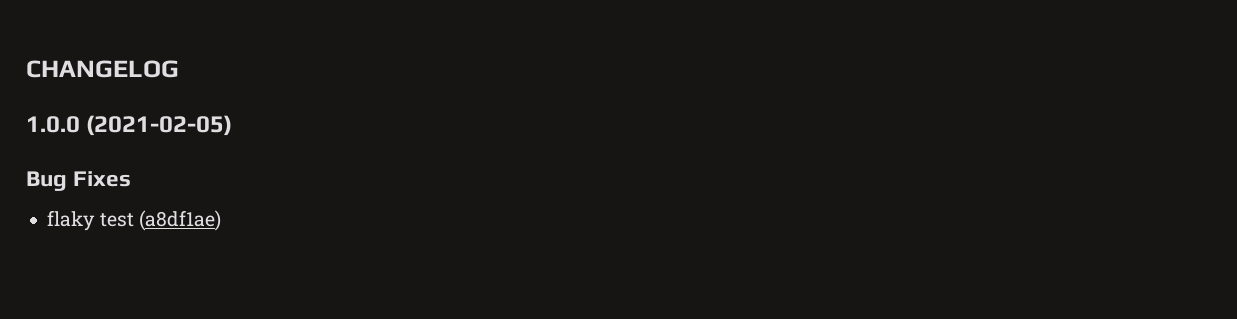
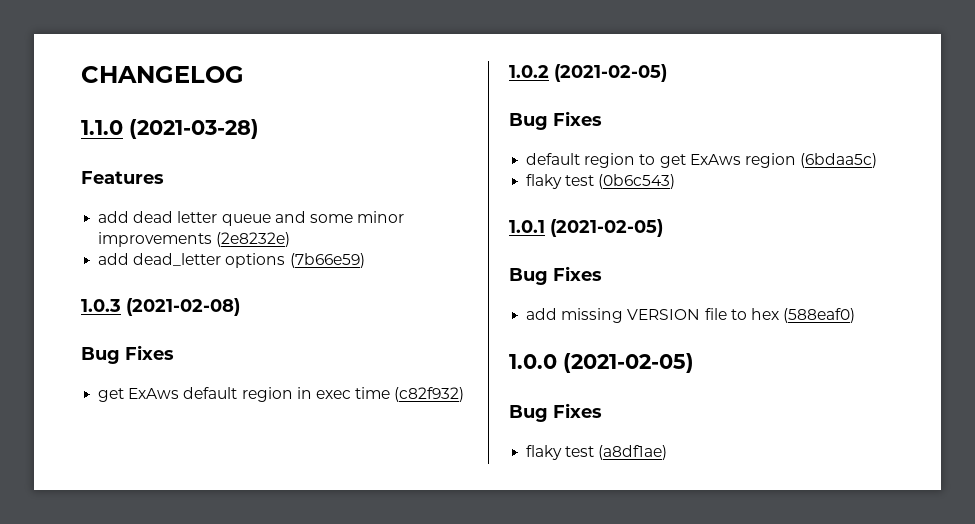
(179, 69) none -> [81,119,259,139] [81,171,164,184] [98,211,405,226] [98,232,291,247] [98,253,365,268] [81,298,240,316] [81,345,174,364] [98,387,465,402] [509,64,667,82] [509,111,602,130] [526,153,878,168] [526,174,676,189] [509,219,663,237] [509,266,602,285] [526,308,856,323] // 1.1.0 (2021-03-28) // Features // add dead letter queue and some minor improvements (2e8232e) // add dead_letter options (7b66e59) // 1.0.3 (2021-02-08) // Bug Fixes // get ExAws default region in exec time (c82f932) // 1.0.2 (2021-02-05) // Bug Fixes // default region to get ExAws region (6bdaa5c) // flaky test (0b6c543) // 1.0.1 (2021-02-05) // Bug Fixes // add missing VERSION file to hex (588eaf0)

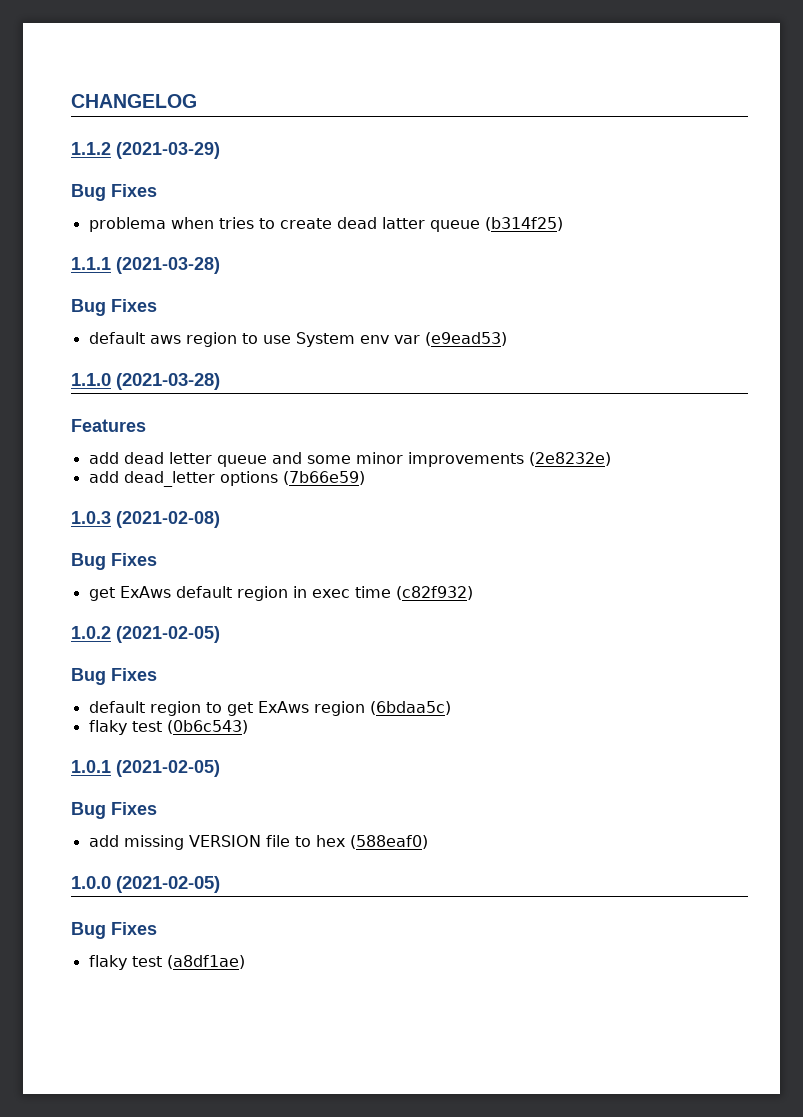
(244, 74) none -> [71,142,220,159] [71,184,157,201] [88,217,563,232] [71,257,220,274] [71,299,157,316] [88,332,507,347] // 1.1.2 (2021-03-29) // Bug Fixes // problema when tries to create dead latter queue (b314f25) // 1.1.1 (2021-03-28) // Bug Fixes // default aws region to use System env var (e9ead53)

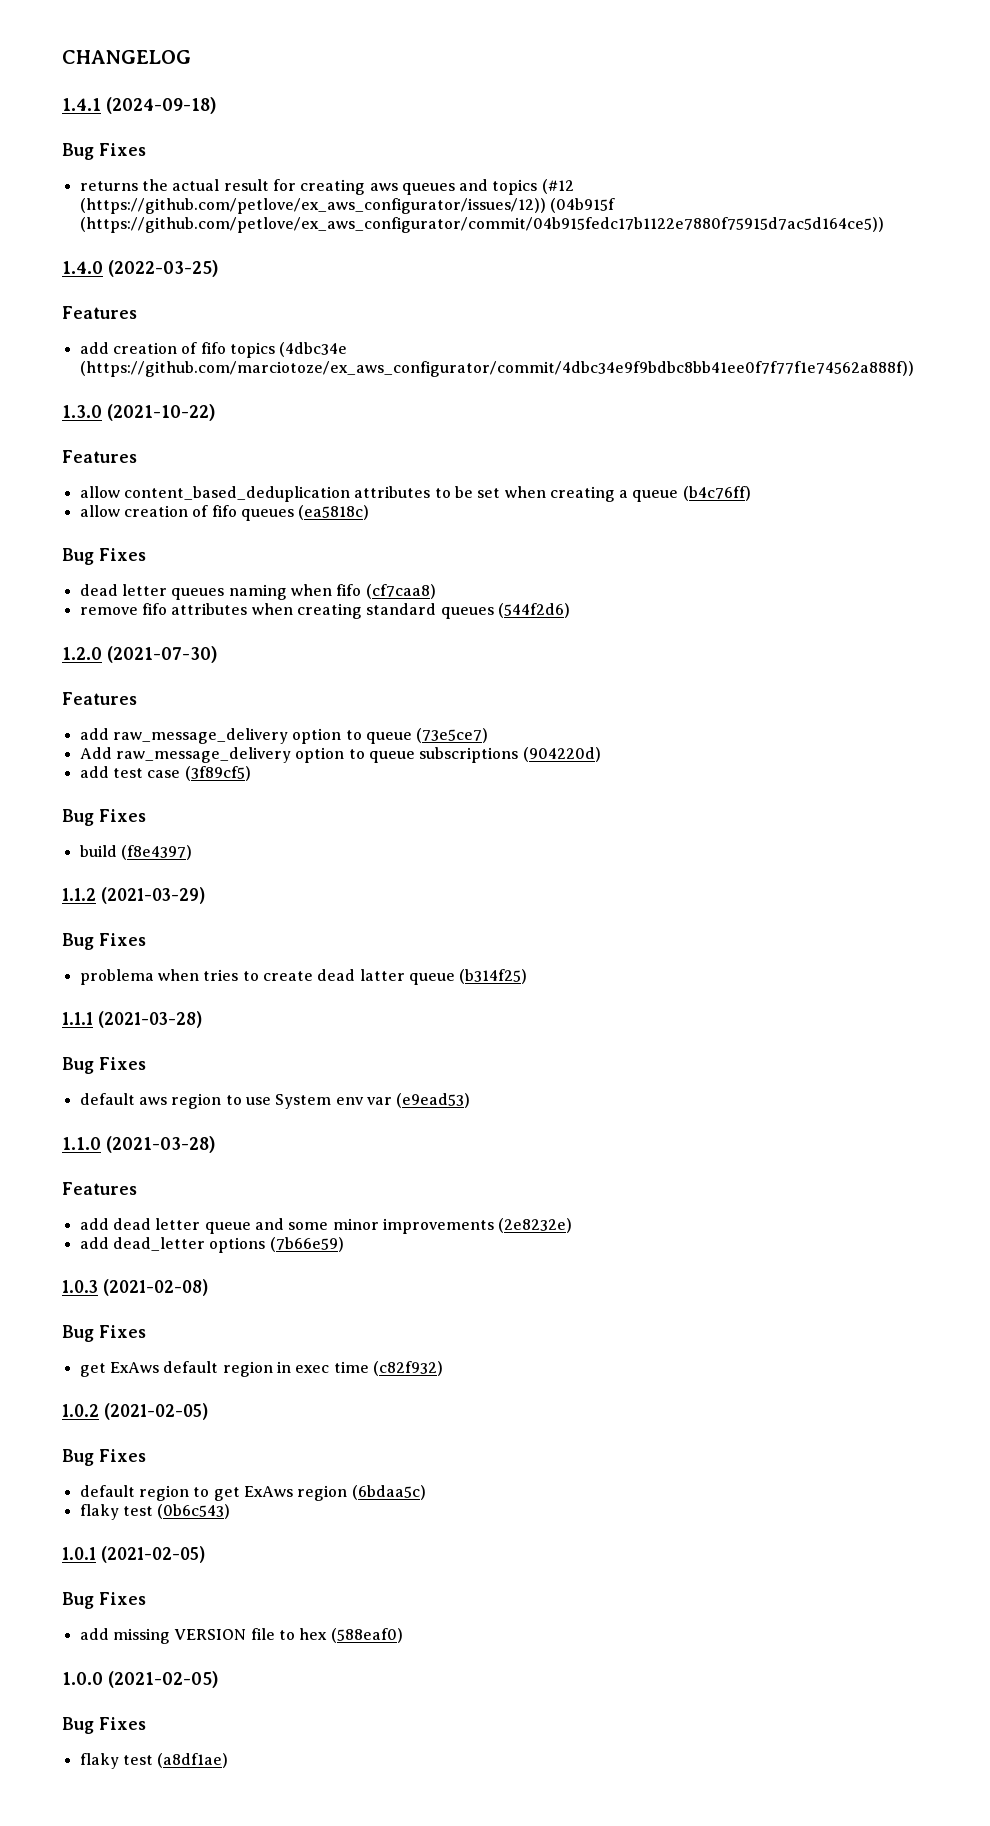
(197, 101) none -> [62,97,217,114] [62,143,146,160] [79,179,574,195] [79,198,615,214] [79,217,884,233] [62,260,219,277] [62,306,137,319] [79,342,348,358] [79,361,914,377] [62,404,216,421] [62,450,137,463] [79,486,751,502] [79,505,370,521] [62,548,146,565] [79,584,436,600] [79,603,570,619] [62,646,218,663] [62,692,137,705] [79,728,489,744] [79,747,601,763] [79,766,251,781] [62,809,146,826] [79,845,192,860] // 1.4.1 (2024-09-18) // Bug Fixes // returns the actual result for creating aws queues and topics (#12 (https://github.com/petlove/ex_aws_configurator/issues/12)) (04b915f (https://github.com/petlove/ex_aws_configurator/commit/04b915fedc17b1122e7880f75915d7ac5d164ce5)) // 1.4.0 (2022-03-25) // Features // add creation of fifo topics (4dbc34e (https://github.com/marciotoze/ex_aws_configurator/commit/4dbc34e9f9bdbc8bb41ee0f7f77f1e74562a888f)) // 1.3.0 (2021-10-22) // Features // allow content_based_deduplication attributes to be set when creating a queue (b4c76ff) // allow creation of fifo queues (ea5818c) // Bug Fixes // dead letter queues naming when fifo (cf7caa8) // remove fifo attributes when creating standard queues (544f2d6) // 1.2.0 (2021-07-30) // Features // add raw_message_delivery option to queue (73e5ce7) // Add raw_message_delivery option to queue subscriptions (904220d) // add test case (3f89cf5) // Bug Fixes // build (f8e4397)

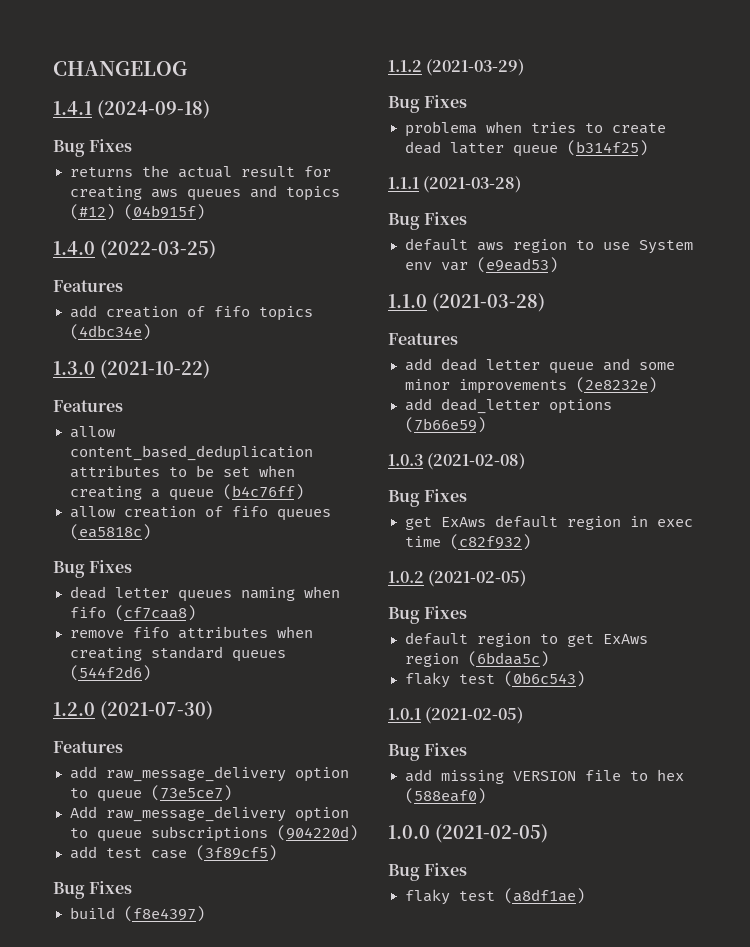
[541,179,574,194] [79,198,615,214] [79,217,884,233] (#12 (https://github.com/petlove/ex_aws_configurator/issues/12)) (04b915f (https://github.com/petlove/ex_aws_configurator/commit/04b915fedc17b1122e7880f75915d7ac5d164ce5)) -> [69,204,205,220] (#12) (04b915f)
[279,342,348,357] [79,361,914,377] (4dbc34e (https://github.com/marciotoze/ex_aws_configurator/commit/4dbc34e9f9bdbc8bb41ee0f7f77f1e74562a888f)) -> [69,324,151,340] (4dbc34e)

